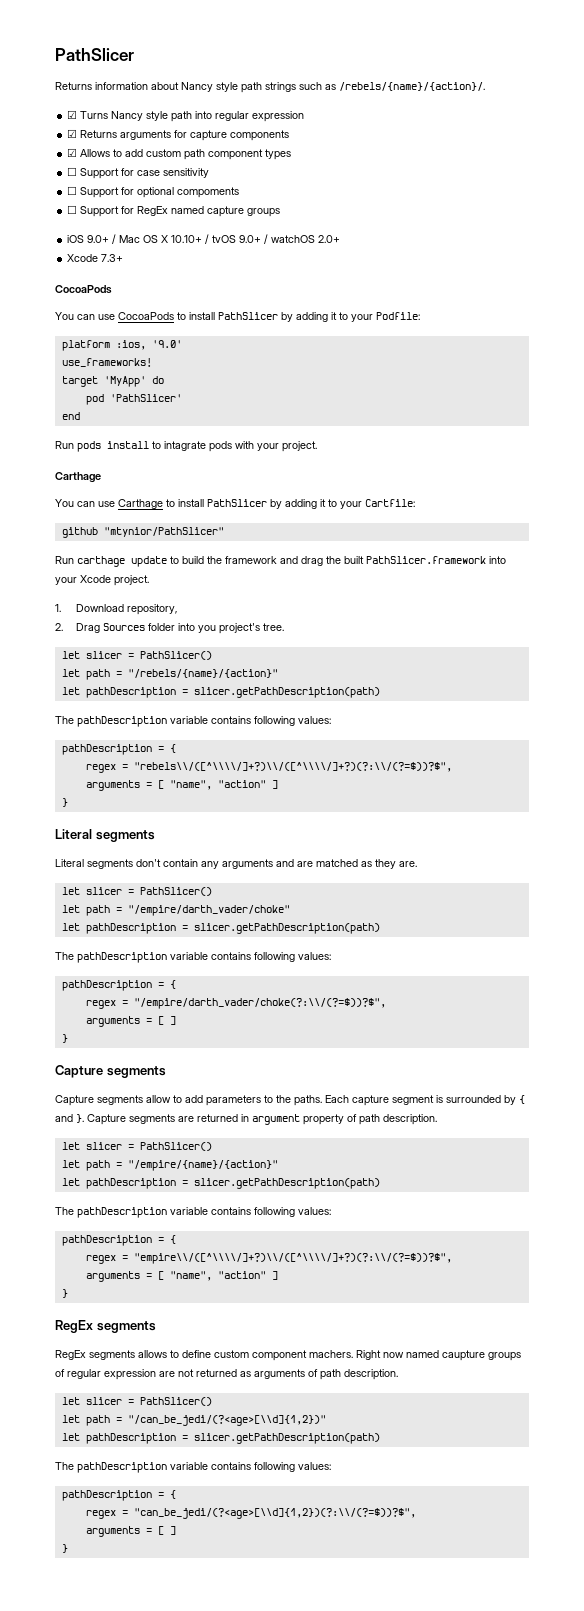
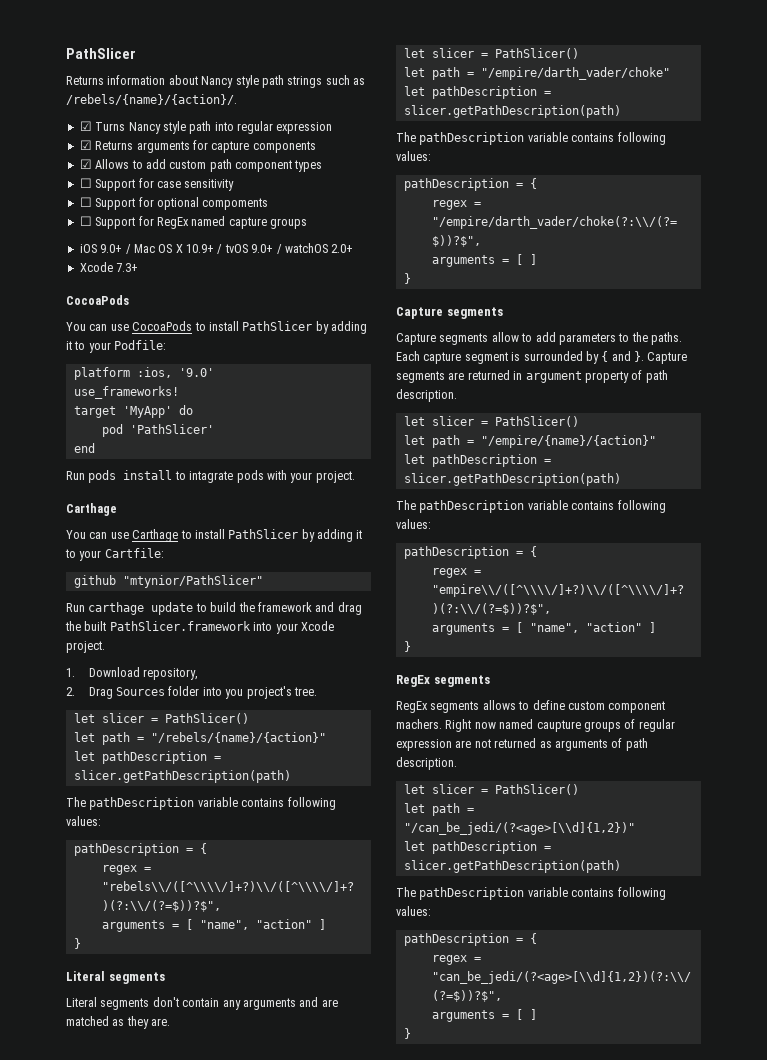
[171,235,203,243] 10.10+ -> [186,244,214,253] 10.9+

